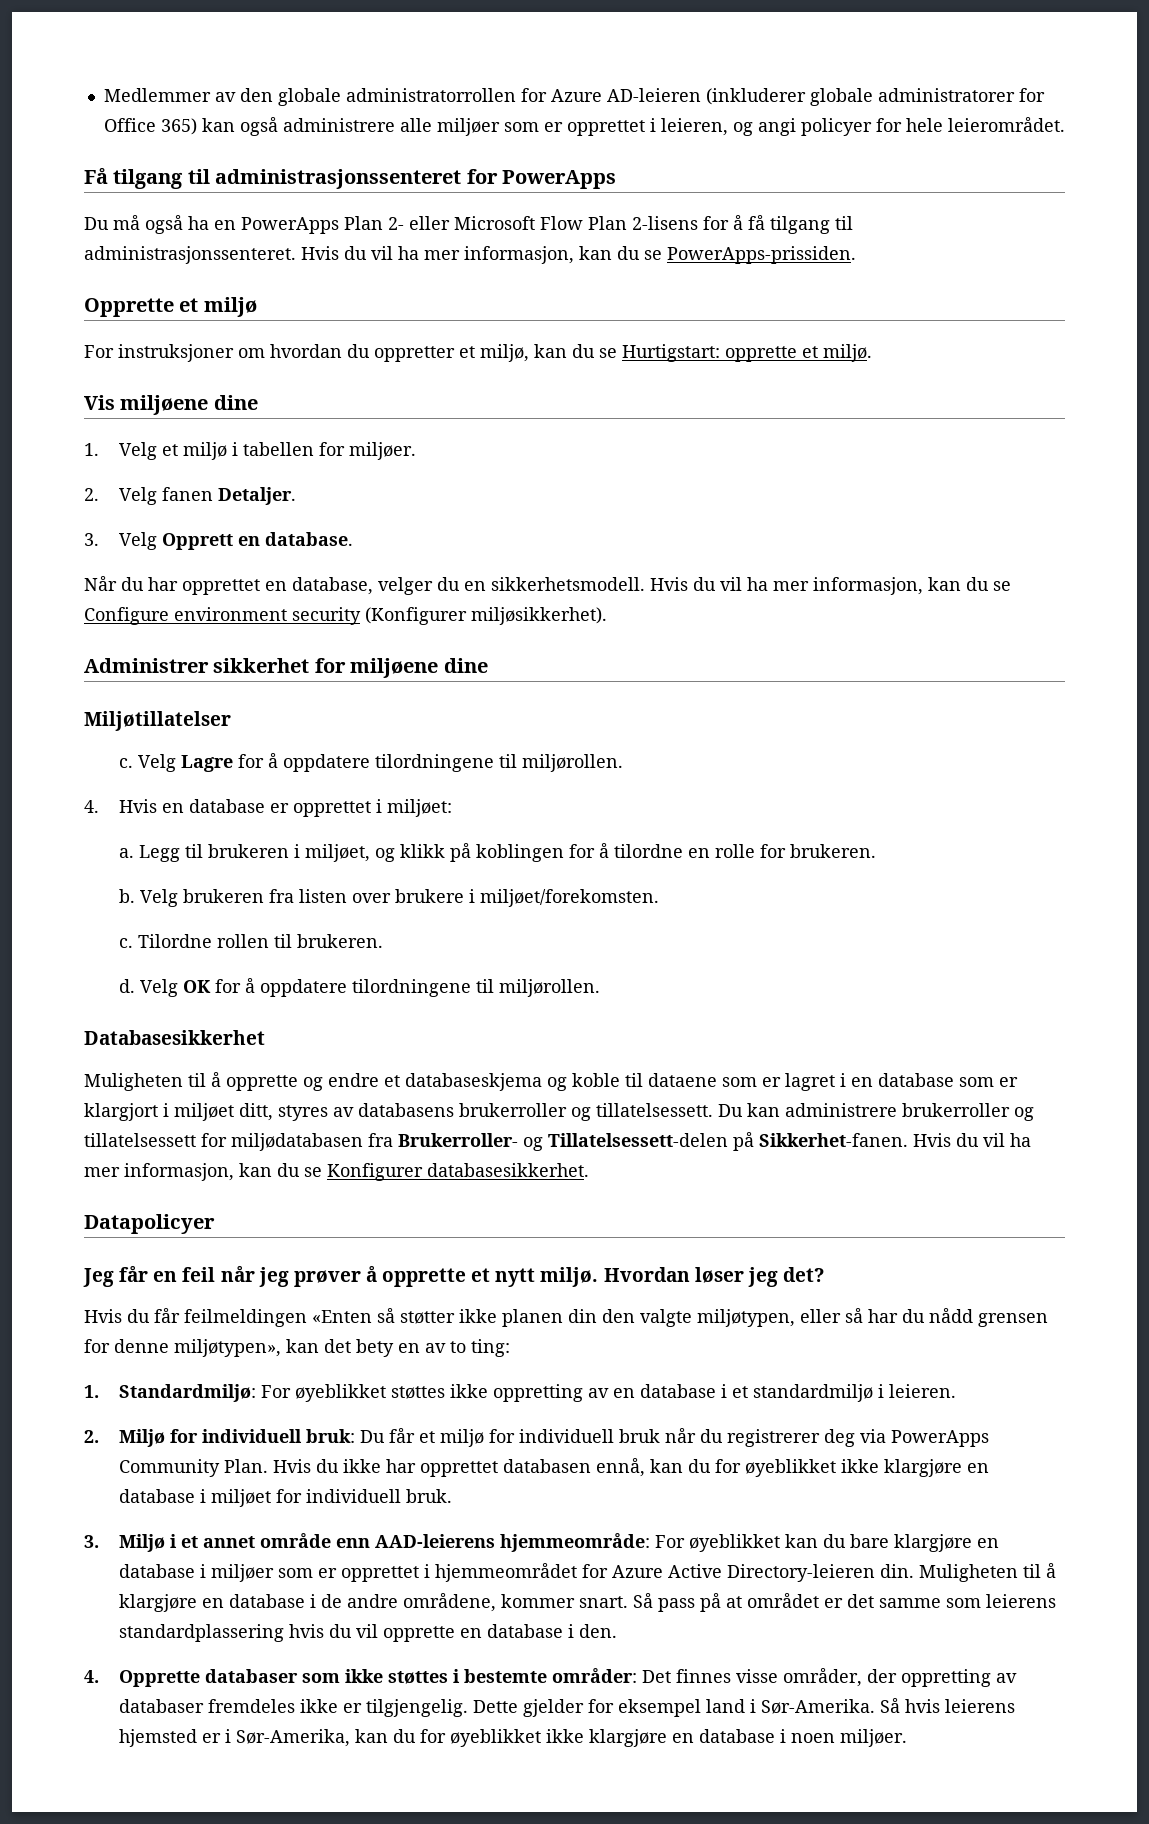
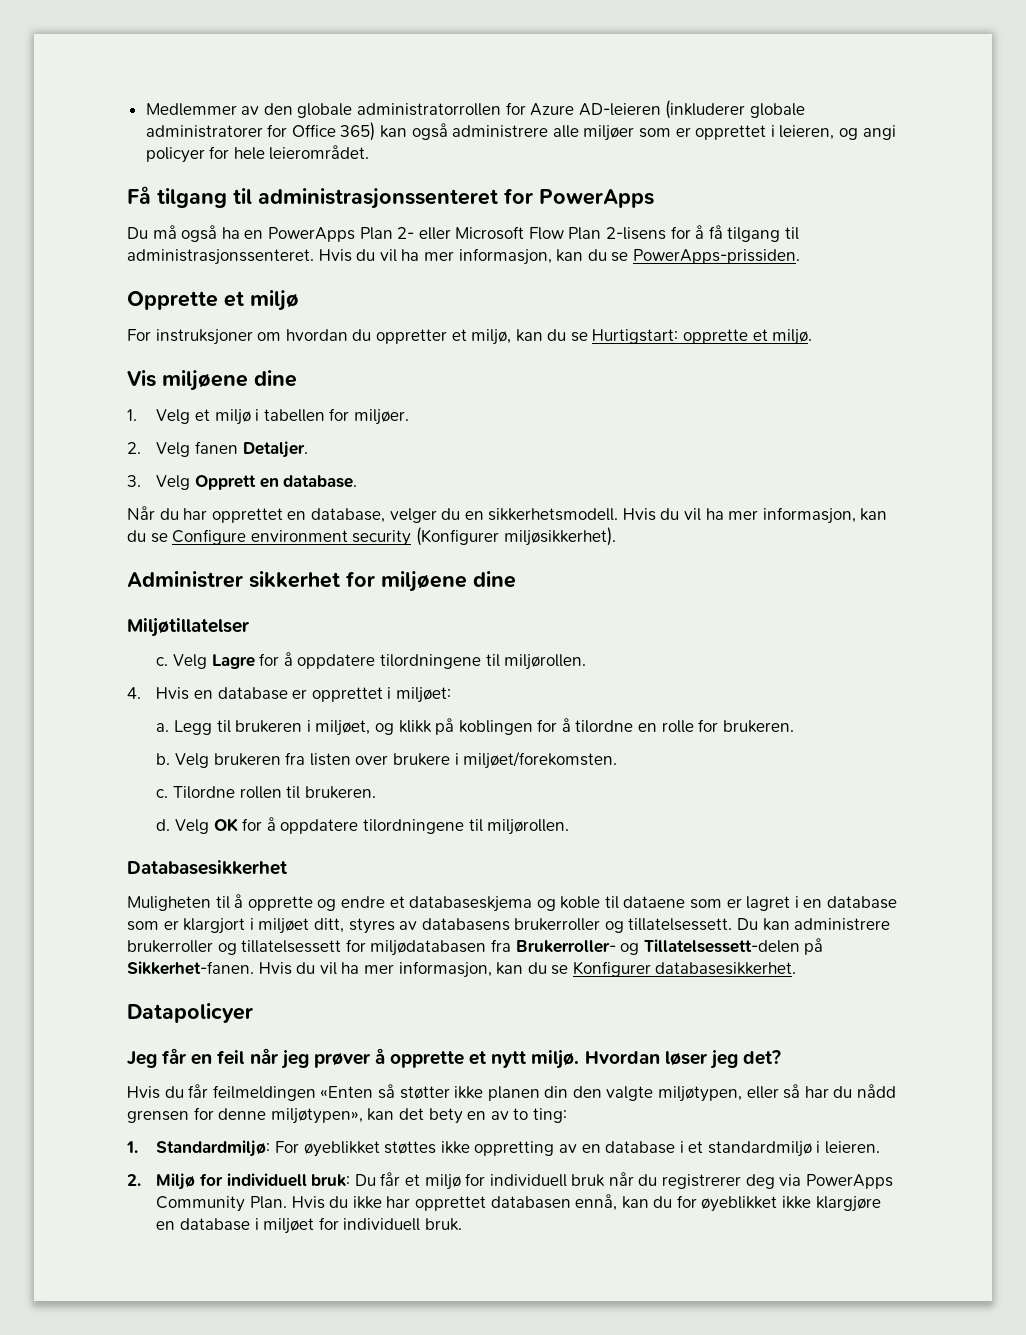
[84,1533,999,1552] [118,1563,1056,1582] [118,1593,1056,1612] [118,1624,617,1642] [84,1668,1017,1687] [118,1698,1015,1717] [118,1729,907,1747] // 3. Miljø i et annet område enn AAD-leierens hjemmeområde: For øyeblikket kan du bare klargjøre en database i miljøer som er opprettet i hjemmeområdet for Azure Active Directory-leieren din. Muligheten til å klargjøre en database i de andre områdene, kommer snart. Så pass på at området er det samme som leierens standardplassering hvis du vil opprette en database i den. // 4. Opprette databaser som ikke støttes i bestemte områder: Det finnes visse områder, der oppretting av databaser fremdeles ikke er tilgjengelig. Dette gjelder for eksempel land i Sør-Amerika. Så hvis leierens hjemsted er i Sør-Amerika, kan du for øyeblikket ikke klargjøre en database i noen miljøer. -> (462, 1224) none

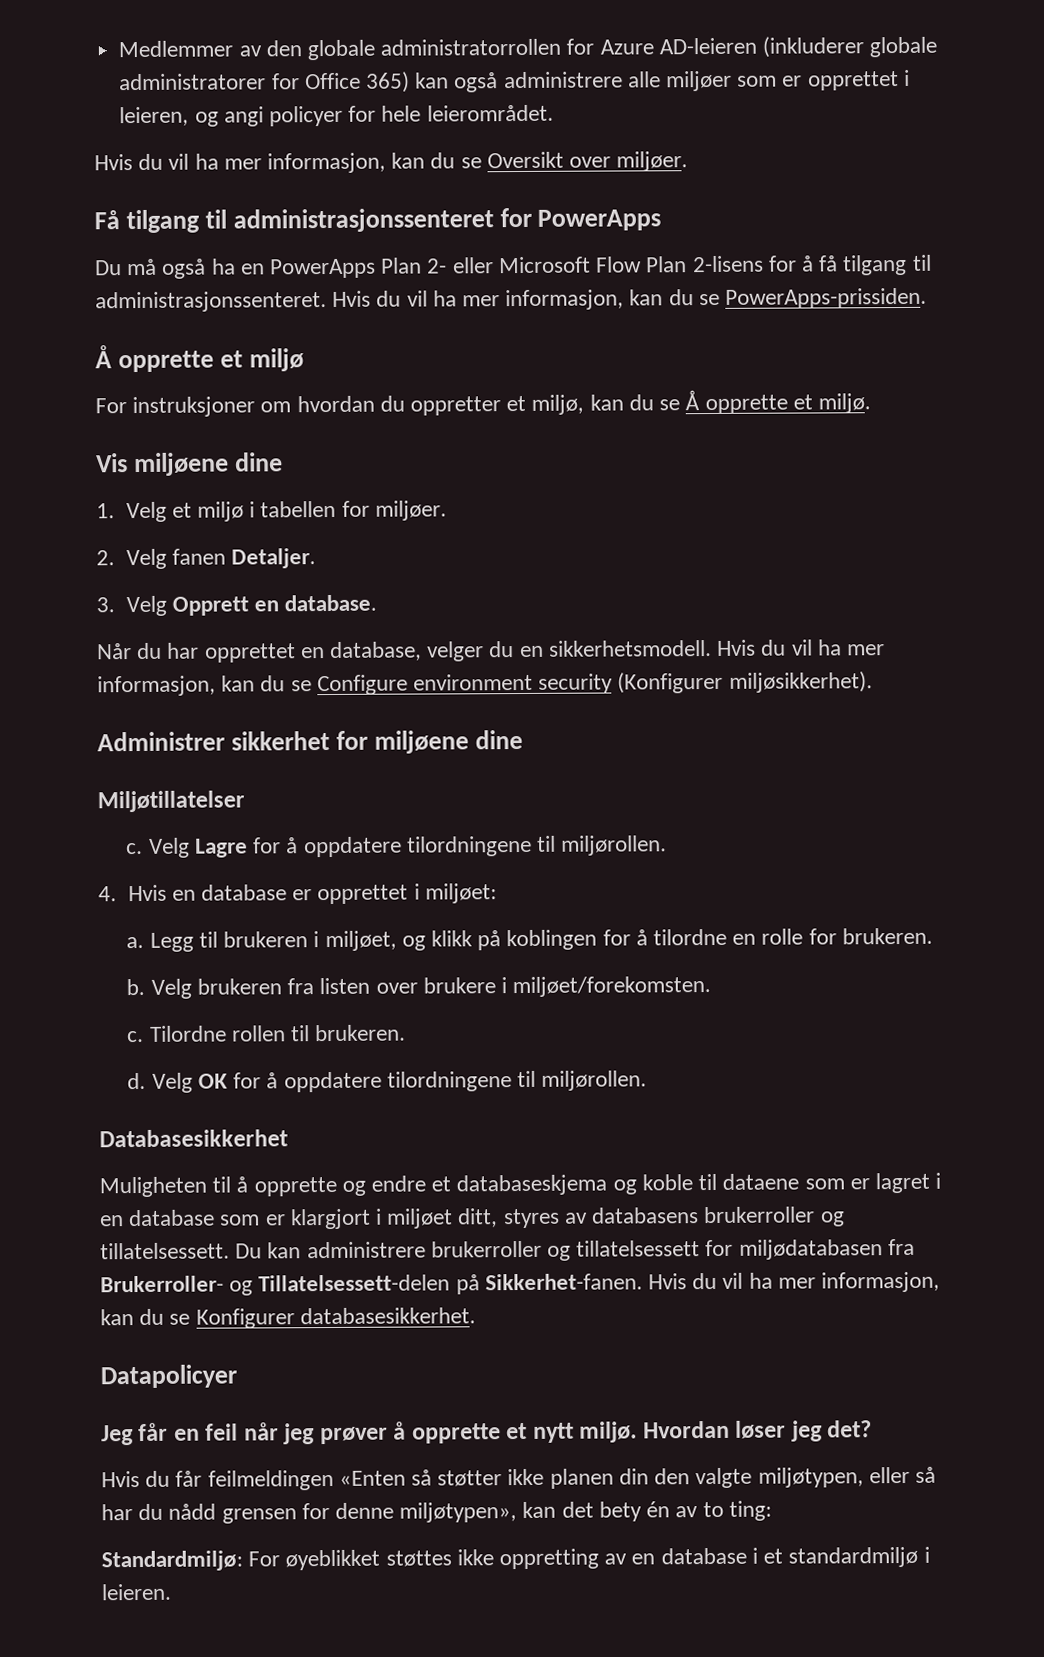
(370, 152) none -> [94,151,689,174] // Hvis du vil ha mer informasjon, kan du se Oversikt over miljøer.
[127,291,218,310] Opprette -> [95,345,214,373] Å opprette
[592,329,679,344] Hurtigstart: -> [685,390,701,411] Å
[467,1111,487,1120] en -> [646,1501,671,1518] én
[126,1141,138,1153] 1. -> (772, 1510) none
[127,1172,893,1190] [156,1194,881,1212] [156,1217,462,1234] // 2. Miljø for individuell bruk: Du får et miljø for individuell bruk når du registrerer deg via PowerApps Community Plan. Hvis du ikke har opprettet databasen ennå, kan du for øyeblikket ikke klargjøre en database i miljøet for individuell bruk. -> (172, 1592) none

